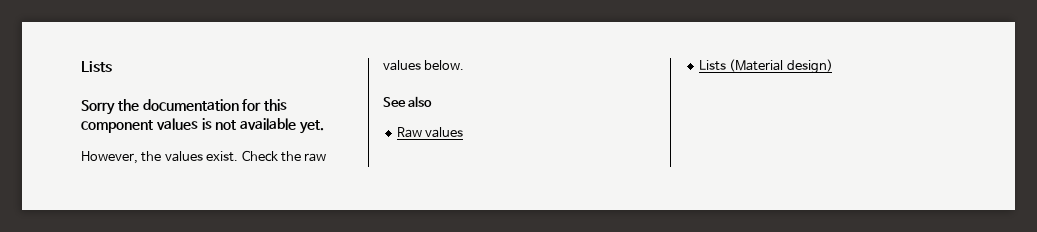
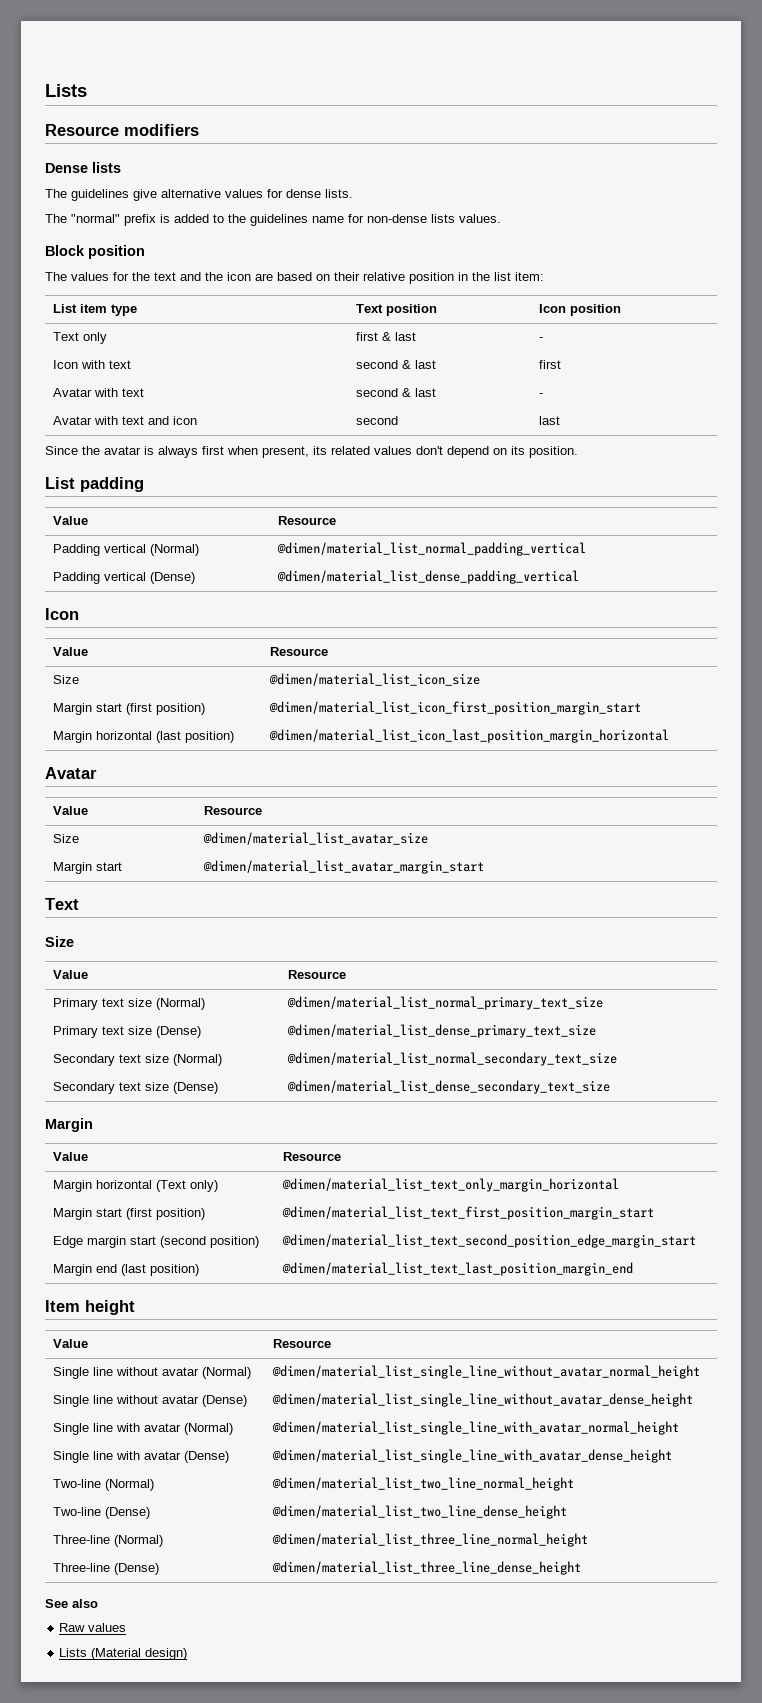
[81,99,288,115] [81,118,324,134] [81,150,327,164] [383,60,465,71] Sorry the documentation for this component values is not available yet. // However, the values exist. Check the raw values below. -> [45,124,199,136] [45,162,121,173] [45,189,353,201] [45,214,501,226] [45,245,145,259] [45,272,544,284] [52,304,137,316] [355,304,437,316] [538,304,621,316] [52,332,107,344] [355,332,416,341] [538,337,543,341] [52,360,131,369] [355,360,436,369] [538,360,561,369] [52,388,144,397] [355,388,436,397] [538,393,543,397] [52,416,197,425] [355,416,398,425] [538,416,560,425] [45,446,578,458] [45,477,144,492] [52,516,88,525] [277,516,336,525] [52,544,199,556] [276,542,586,556] [52,572,195,584] [276,570,579,584] [45,608,79,620] [52,647,88,656] [269,647,328,656] [52,675,79,684] [268,673,480,686] [52,703,205,715] [268,701,641,715] [52,731,234,743] [268,729,669,743] [45,767,97,779] [52,806,88,815] [203,806,262,815] [52,834,79,843] [202,832,428,845] [52,862,122,874] [202,860,484,874] [45,898,79,910] [45,936,74,947] [52,970,88,979] [287,970,346,979] [52,998,205,1010] [286,996,603,1010] [52,1026,201,1038] [286,1024,596,1038] [52,1054,222,1066] [286,1052,617,1066] [52,1082,218,1094] [286,1080,610,1094] [45,1118,93,1132] [52,1152,88,1161] [282,1152,341,1161] [52,1180,218,1192] [281,1178,619,1192] [52,1208,205,1220] [281,1206,654,1220] [52,1236,259,1248] [281,1234,696,1248] [52,1264,199,1276] [281,1262,633,1276] [45,1300,135,1315] [52,1339,88,1348] [272,1339,331,1348] [52,1367,251,1379] [271,1365,700,1379] [52,1395,247,1407] [271,1393,693,1407] [52,1423,233,1435] [271,1421,679,1435] [52,1451,229,1463] [271,1449,672,1463] [52,1479,154,1491] [271,1477,574,1491] [52,1507,150,1519] [271,1505,567,1519] [52,1535,163,1547] [271,1533,588,1547] [52,1563,159,1575] [271,1561,581,1575] Resource modifiers // Dense lists // The guidelines give alternative values for dense lists. // The "normal" prefix is added to the guidelines name for non-dense lists values. // Block position // The values for the text and the icon are based on their relative position in the list item: // List item type | Text position | Icon position // Text only | first & last | - // Icon with text | second & last | first // Avatar with text | second & last | - // Avatar with text and icon | second | last // Since the avatar is always first when present, its related values don't depend on its position. // List padding // Value | Resource // Padding vertical (Normal) | @dimen/material_list_normal_padding_vertical // Padding vertical (Dense) | @dimen/material_list_dense_padding_vertical // Icon // Value | Resource // Size | @dimen/material_list_icon_size // Margin start (first position) | @dimen/material_list_icon_first_position_margin_start // Margin horizontal (last position) | @dimen/material_list_icon_last_position_margin_horizontal // Avatar // Value | Resource // Size | @dimen/material_list_avatar_size // Margin start | @dimen/material_list_avatar_margin_start // Text // Size // Value | Resource // Primary text size (Normal) | @dimen/material_list_normal_primary_text_size // Primary text size (Dense) | @dimen/material_list_dense_primary_text_size // Secondary text size (Normal) | @dimen/material_list_normal_secondary_text_size // Secondary text size (Dense) | @dimen/material_list_dense_secondary_text_size // Margin // Value | Resource // Margin horizontal (Text only) | @dimen/material_list_text_only_margin_horizontal // Margin start (first position) | @dimen/material_list_text_first_position_margin_start // Edge margin start (second position) | @dimen/material_list_text_second_position_edge_margin_start // Margin end (last position) | @dimen/material_list_text_last_position_margin_end // Item height // Value | Resource // Single line without avatar (Normal) | @dimen/material_list_single_line_without_avatar_normal_height // Single line without avatar (Dense) | @dimen/material_list_single_line_without_avatar_dense_height // Single line with avatar (Normal) | @dimen/material_list_single_line_with_avatar_normal_height // Single line with avatar (Dense) | @dimen/material_list_single_line_with_avatar_dense_height // Two-line (Normal) | @dimen/material_list_two_line_normal_height // Two-line (Dense) | @dimen/material_list_two_line_dense_height // Three-line (Normal) | @dimen/material_list_three_line_normal_height // Three-line (Dense) | @dimen/material_list_three_line_dense_height

